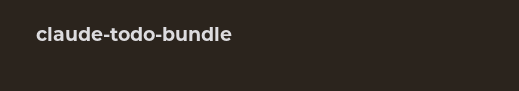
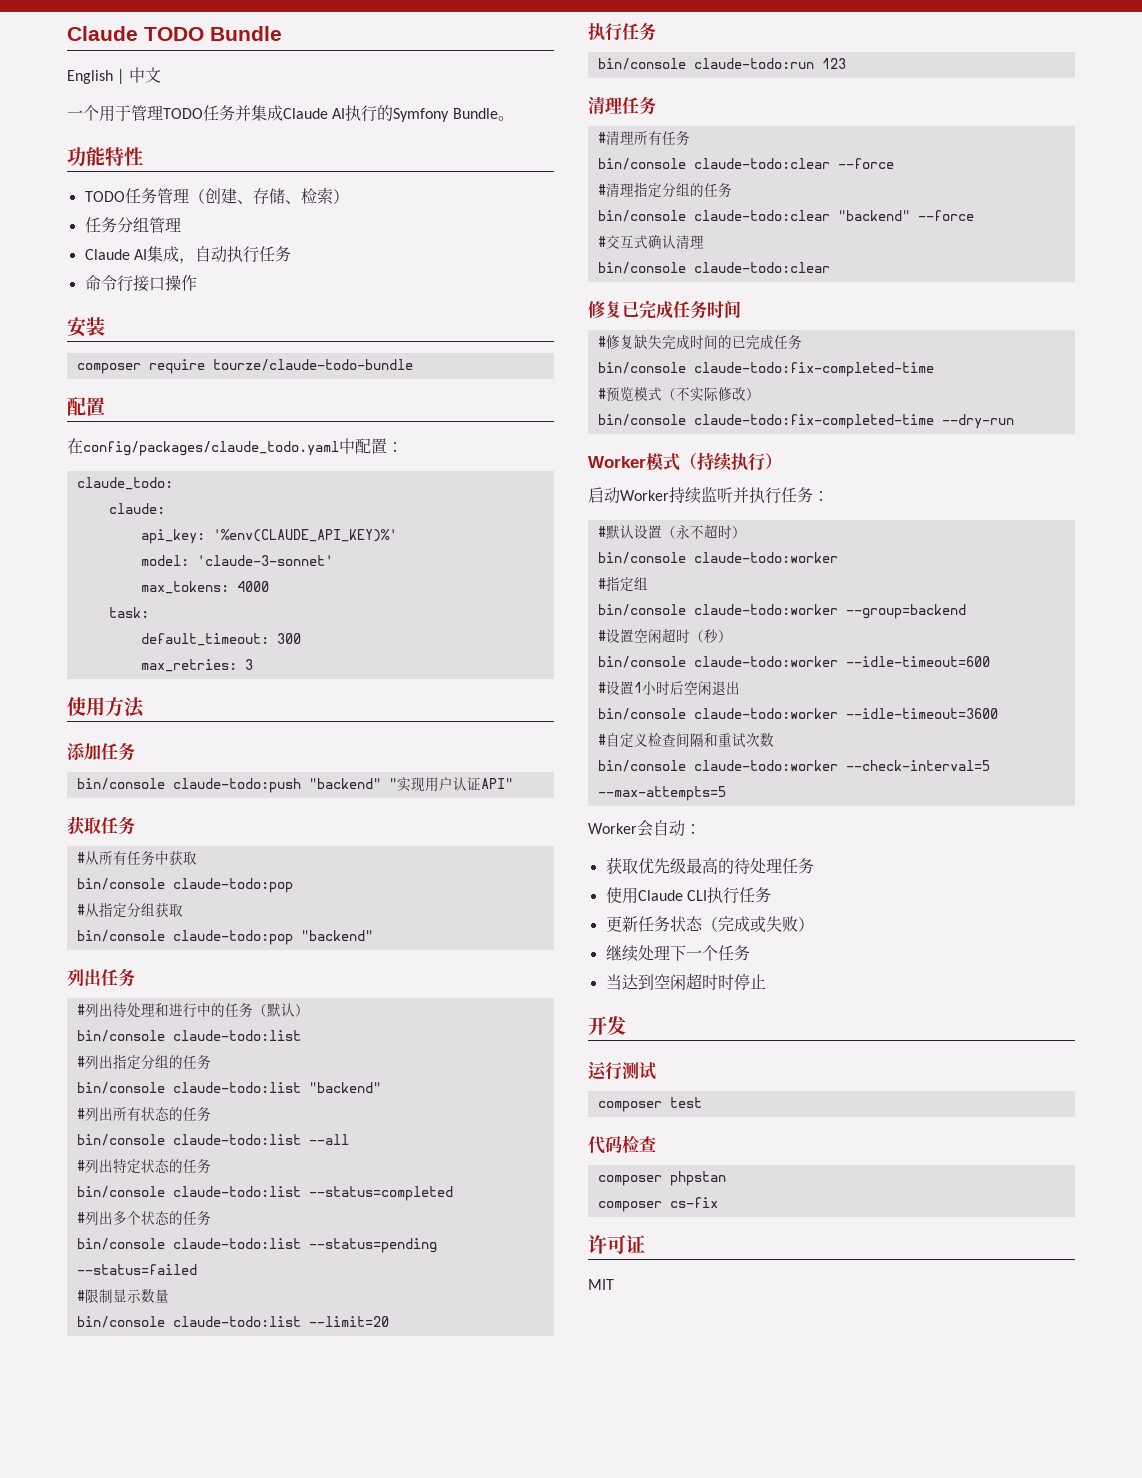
[36,27,232,41] claude-todo-bundle -> [67,26,282,41] [67,67,161,84] [67,105,514,122] [67,147,143,166] [84,187,349,204] [84,217,181,233] [84,246,291,264] [84,275,197,292] [67,317,105,337] [76,359,413,374] [67,397,105,416] [67,438,403,456] [76,477,173,490] [108,503,165,514] [140,529,397,544] [140,555,333,566] [140,581,269,594] [108,607,149,618] [140,633,301,646] [140,659,253,672] [67,697,145,718] [67,742,135,761] [76,777,513,793] [67,816,135,835] [76,850,197,866] [76,878,293,893] [76,902,183,918] [76,930,373,945] [67,968,135,987] [76,1002,309,1018] [76,1030,301,1042] [76,1054,211,1070] [76,1082,381,1094] [76,1107,211,1122] [76,1134,349,1146] [76,1158,211,1174] [76,1186,453,1201] [76,1211,211,1226] [76,1238,437,1253] [76,1264,197,1275] [76,1288,169,1303] [76,1316,389,1328] [588,22,656,41] [597,58,846,70] [588,96,656,115] [597,131,690,146] [597,158,894,170] [597,182,732,198] [597,210,974,222] [597,235,704,249] [597,262,830,274] [588,300,741,319] [597,334,802,350] [597,362,934,377] [597,386,760,402] [597,414,1014,429] [588,452,782,471] [588,486,829,504] [597,524,746,539] [597,552,838,564] [597,576,648,592] [597,604,966,619] [597,628,732,644] [597,656,990,668] [597,680,740,696] [597,708,998,720] [597,732,774,748] [597,760,990,772] [597,786,726,801] [588,820,701,837] [605,857,814,874] [605,887,771,904] [605,916,814,933] [605,945,750,962] [605,973,766,991] [588,1016,626,1035] [588,1061,656,1080] [597,1097,702,1112] [588,1135,656,1154] [597,1171,726,1186] [597,1197,718,1212] [588,1235,645,1254] [588,1279,614,1290] Claude TODO Bundle // English | 中文 // 一个用于管理TODO任务并集成Claude AI执行的Symfony Bundle。 // 功能特性 // TODO任务管理（创建、存储、检索） // 任务分组管理 // Claude AI集成，自动执行任务 // 命令行接口操作 // 安装 // composer require tourze/claude-todo-bundle // 配置 // 在config/packages/claude_todo.yaml中配置： // claude_todo: // claude: // api_key: '%env(CLAUDE_API_KEY)%' // model: 'claude-3-sonnet' // max_tokens: 4000 // task: // default_timeout: 300 // max_retries: 3 // 使用方法 // 添加任务 // bin/console claude-todo:push "backend" "实现用户认证API" // 获取任务 // #从所有任务中获取 // bin/console claude-todo:pop // #从指定分组获取 // bin/console claude-todo:pop "backend" // 列出任务 // #列出待处理和进行中的任务（默认） // bin/console claude-todo:list // #列出指定分组的任务 // bin/console claude-todo:list "backend" // #列出所有状态的任务 // bin/console claude-todo:list --all // #列出特定状态的任务 // bin/console claude-todo:list --status=completed // #列出多个状态的任务 // bin/console claude-todo:list --status=pending --status=failed // #限制显示数量 // bin/console claude-todo:list --limit=20 // 执行任务 // bin/console claude-todo:run 123 // 清理任务 // #清理所有任务 // bin/console claude-todo:clear --force // #清理指定分组的任务 // bin/console claude-todo:clear "backend" --force // #交互式确认清理 // bin/console claude-todo:clear // 修复已完成任务时间 // #修复缺失完成时间的已完成任务 // bin/console claude-todo:fix-completed-time // #预览模式（不实际修改） // bin/console claude-todo:fix-completed-time --dry-run // Worker模式（持续执行） // 启动Worker持续监听并执行任务： // #默认设置（永不超时） // bin/console claude-todo:worker // #指定组 // bin/console claude-todo:worker --group=backend // #设置空闲超时（秒） // bin/console claude-todo:worker --idle-timeout=600 // #设置1小时后空闲退出 // bin/console claude-todo:worker --idle-timeout=3600 // #自定义检查间隔和重试次数 // bin/console claude-todo:worker --check-interval=5 --max-attempts=5 // Worker会自动： // 获取优先级最高的待处理任务 // 使用Claude CLI执行任务 // 更新任务状态（完成或失败） // 继续处理下一个任务 // 当达到空闲超时时停止 // 开发 // 运行测试 // composer test // 代码检查 // composer phpstan // composer cs-fix // 许可证 // MIT

